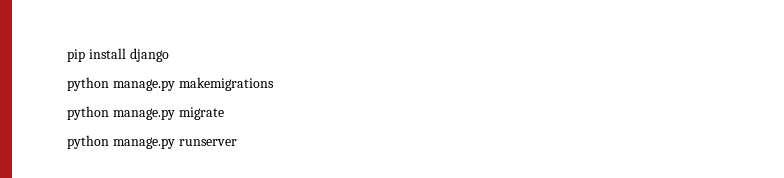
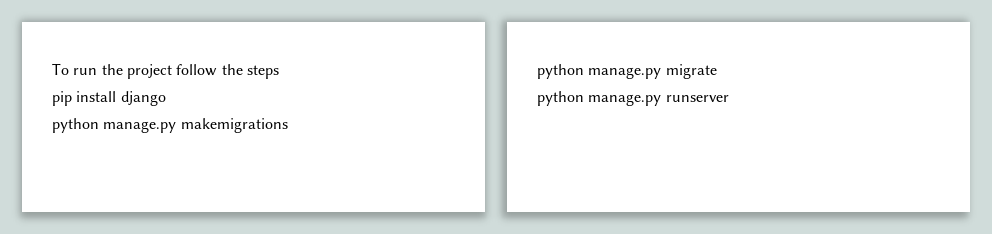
(67, 55) none -> [52,63,279,79] To run the project follow the steps //

